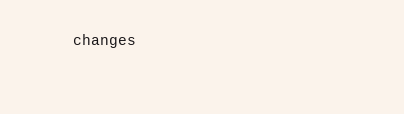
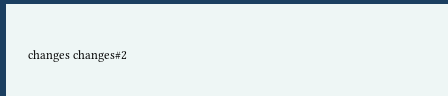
(136, 41) none -> [73,50,128,62] changes#2

